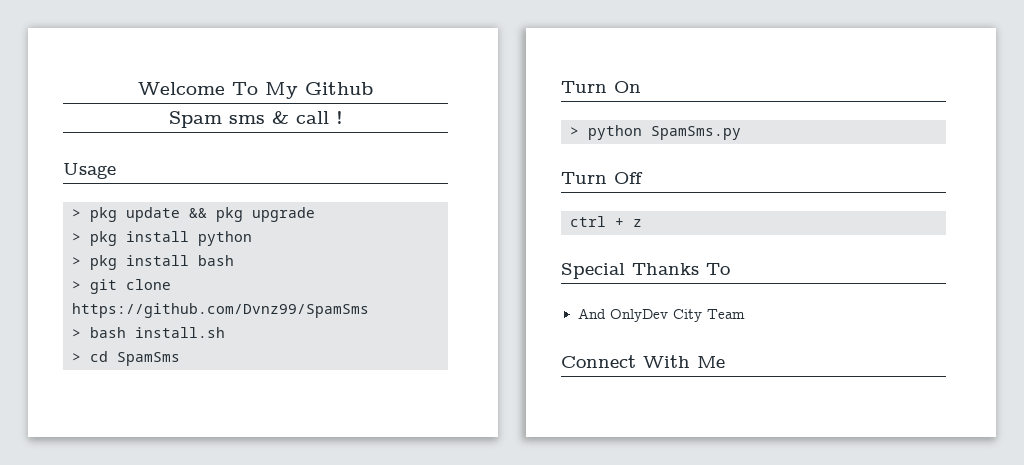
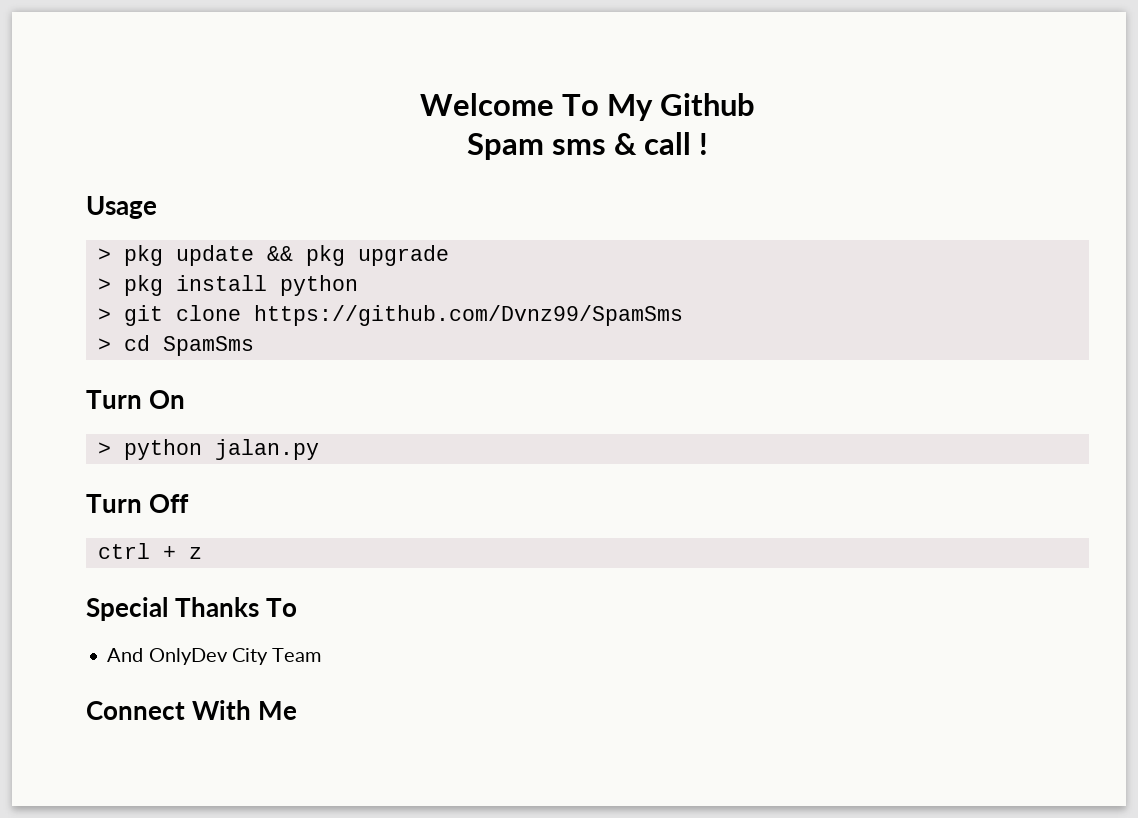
[72,255,234,270] // > pkg install bash -> (358, 285) none
[72,327,225,338] // > bash install.sh -> (683, 315) none
[651,126,741,140] SpamSms.py -> [214,439,319,460] jalan.py

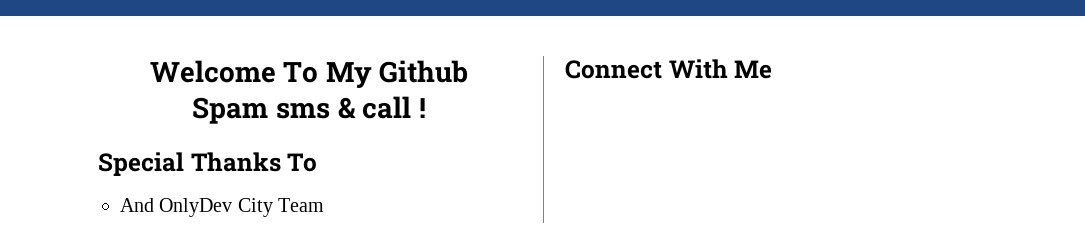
[86,196,157,219] [97,245,449,266] [97,275,358,296] [97,305,683,326] [97,335,254,356] [86,390,186,409] [97,439,319,460] [86,494,190,513] [97,543,202,559] // Usage // > pkg update && pkg upgrade // > pkg install python // > git clone https://github.com/Dvnz99/SpamSms // > cd SpamSms // Turn On // > python jalan.py // Turn Off // ctrl + z -> (426, 108) none

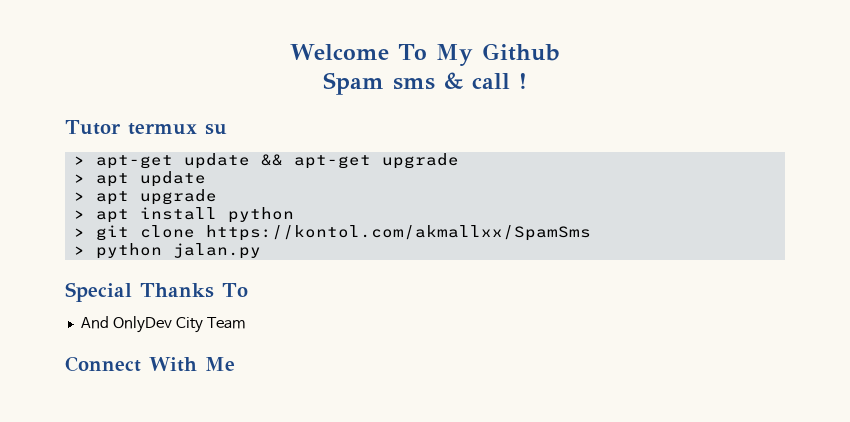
(426, 108) none -> [65,120,227,135] [73,153,459,169] [73,171,206,187] [73,189,217,205] [73,207,294,223] [73,225,591,241] [73,243,261,259] // Tutor termux su // > apt-get update && apt-get upgrade // > apt update // > apt upgrade // > apt install python // > git clone https://kontol.com/akmallxx/SpamSms // > python jalan.py

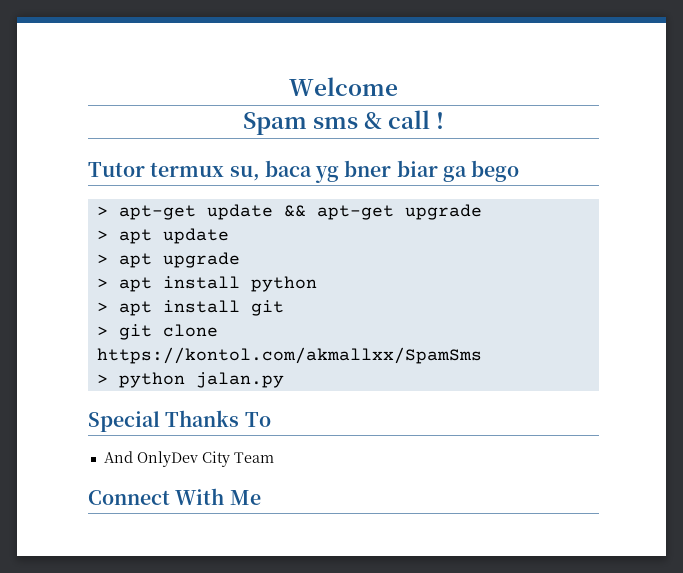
[397,43,561,66] To My Github -> (398, 86) none
[204,124,227,135] su -> [229,160,520,183] su, baca yg bner biar ga bego
(294, 215) none -> [96,300,284,316] // > apt install git

